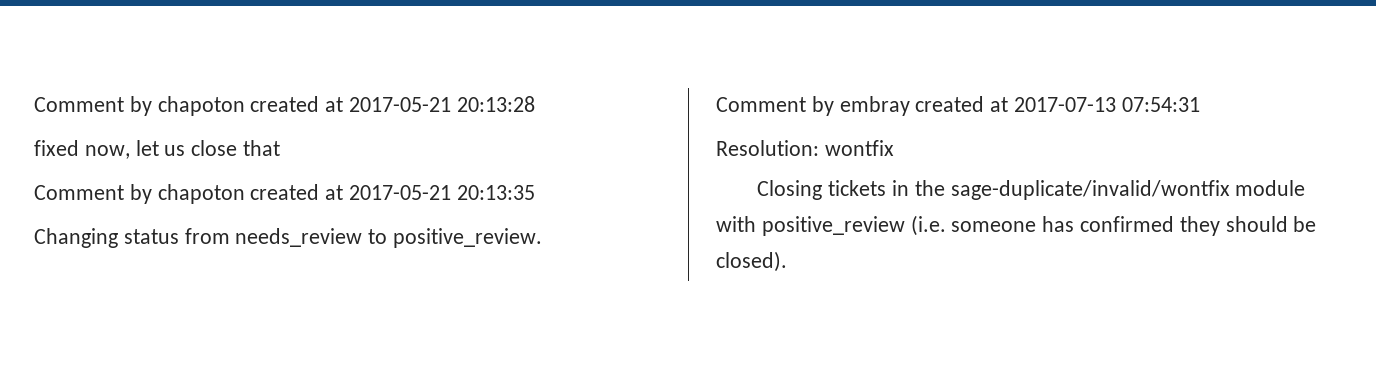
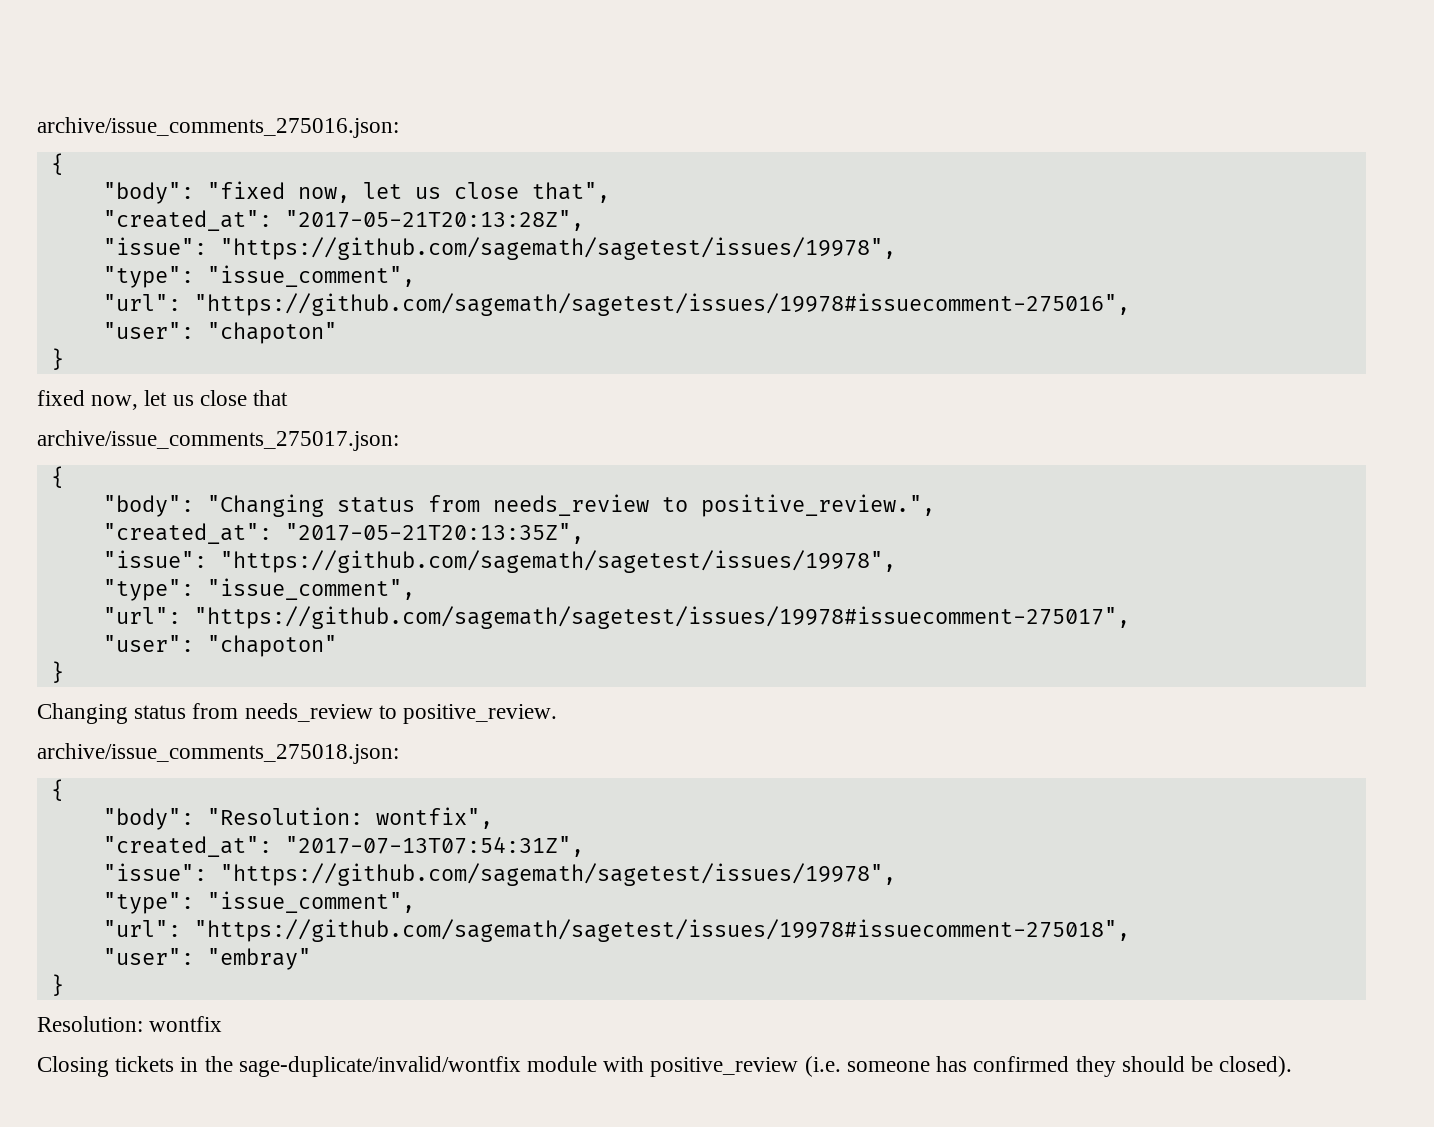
[34,96,535,116] Comment by chapoton created at 2017-05-21 20:13:28 -> [37,117,399,138] [50,153,64,175] [102,181,610,204] [102,210,584,231] [102,237,896,260] [102,265,415,288] [102,293,1130,316] [102,322,337,344] [50,348,64,370] archive/issue_comments_275016.json: // { // "body": "fixed now, let us close that", // "created_at": "2017-05-21T20:13:28Z", // "issue": "https://github.com/sagemath/sagetest/issues/19978", // "type": "issue_comment", // "url": "https://github.com/sagemath/sagetest/issues/19978#issuecomment-275016", // "user": "chapoton" // }
[34,184,535,204] Comment by chapoton created at 2017-05-21 20:13:35 -> [37,430,399,451] [50,466,64,488] [102,494,935,517] [102,523,584,544] [102,550,896,573] [102,578,415,601] [102,606,1130,629] [102,635,337,657] [50,661,64,683] archive/issue_comments_275017.json: // { // "body": "Changing status from needs_review to positive_review.", // "created_at": "2017-05-21T20:13:35Z", // "issue": "https://github.com/sagemath/sagetest/issues/19978", // "type": "issue_comment", // "url": "https://github.com/sagemath/sagetest/issues/19978#issuecomment-275017", // "user": "chapoton" // }
[716,96,1200,116] Comment by embray created at 2017-07-13 07:54:31 -> [37,743,399,764] [50,779,64,801] [102,807,493,830] [102,836,584,857] [102,863,896,886] [102,891,415,914] [102,919,1130,942] [102,948,311,970] [50,974,64,996] archive/issue_comments_275018.json: // { // "body": "Resolution: wontfix", // "created_at": "2017-07-13T07:54:31Z", // "issue": "https://github.com/sagemath/sagetest/issues/19978", // "type": "issue_comment", // "url": "https://github.com/sagemath/sagetest/issues/19978#issuecomment-275018", // "user": "embray" // }

